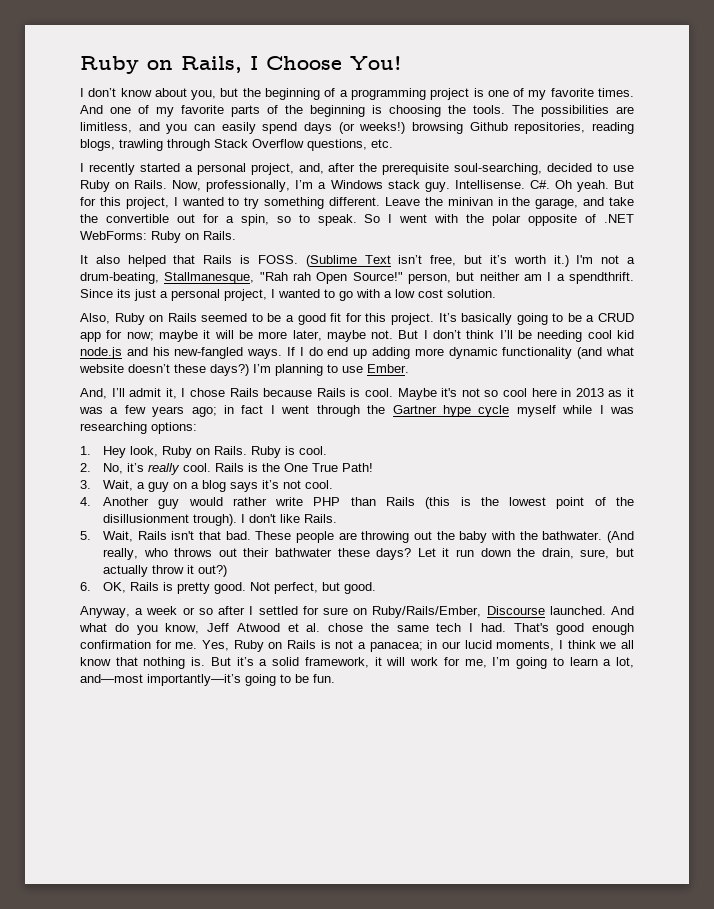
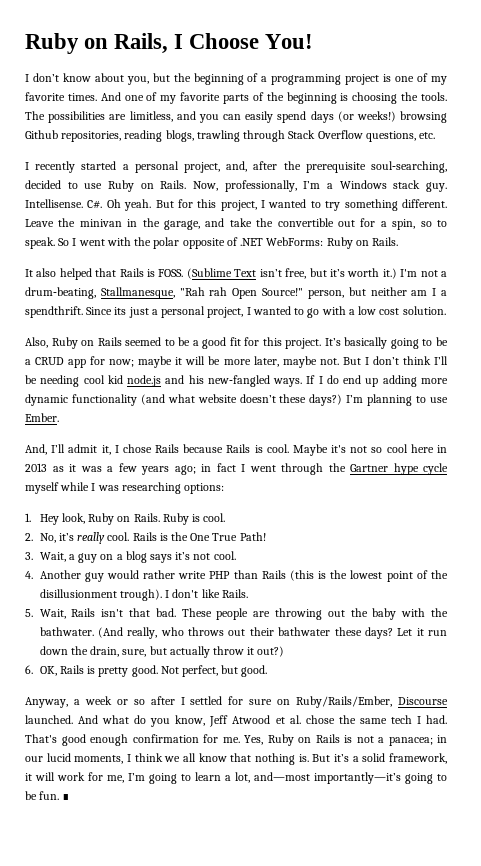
(335, 678) none -> [62,794,71,800] ∎

